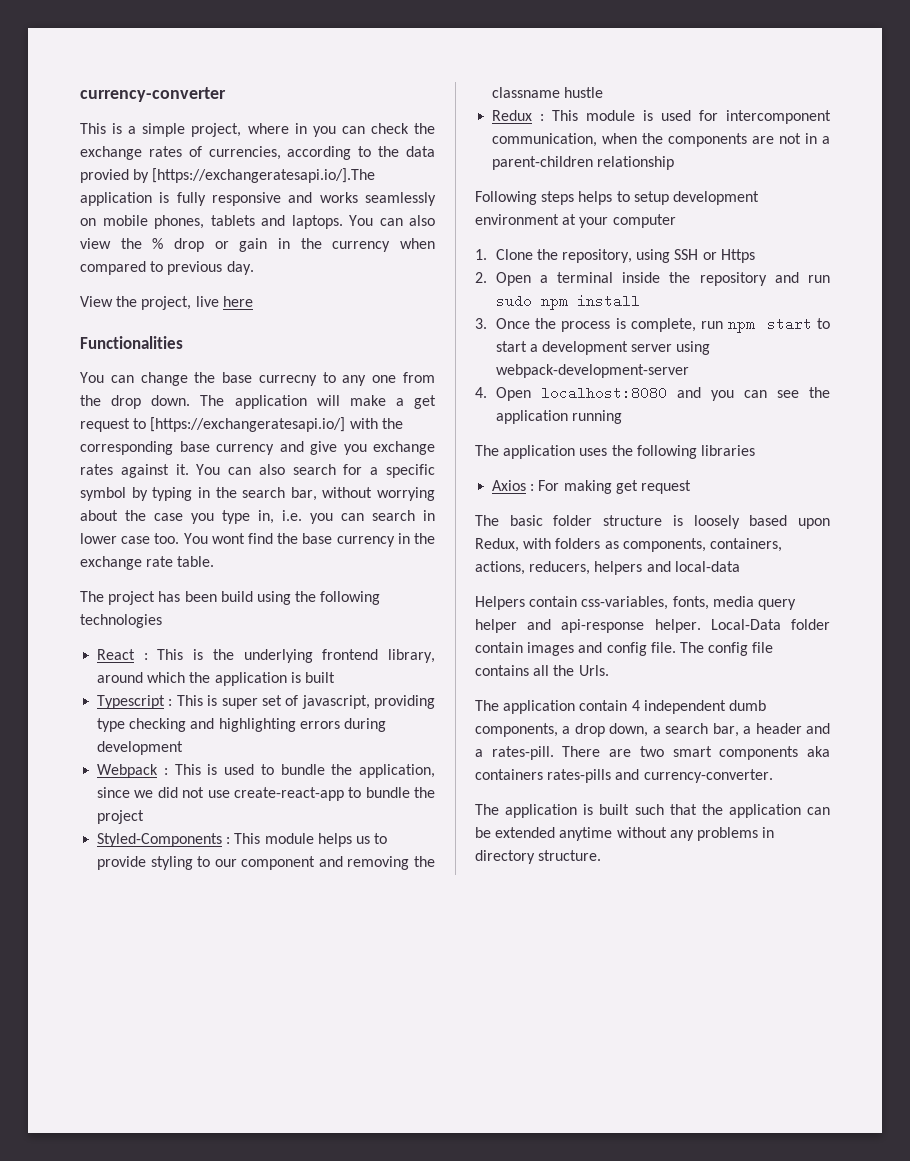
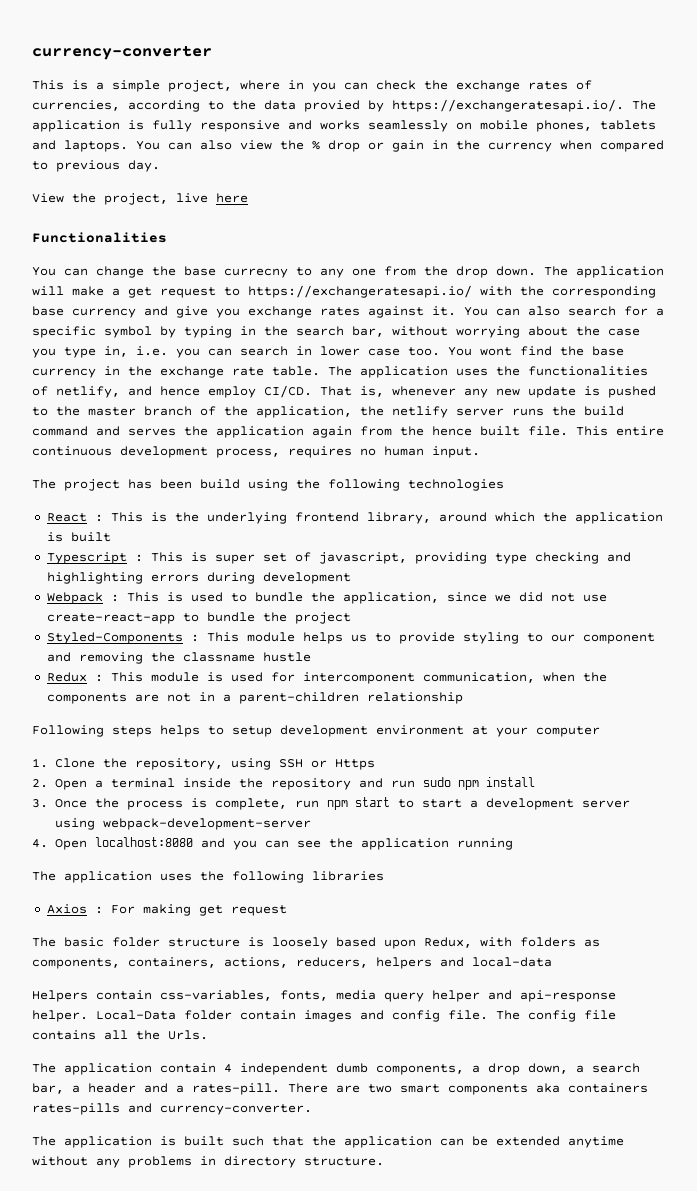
[152,168,376,183] [https://exchangeratesapi.io/].The -> [392,99,656,112] https://exchangeratesapi.io/. The
[150,417,346,432] [https://exchangeratesapi.io/] -> [248,285,472,298] https://exchangeratesapi.io/
(215, 561) none -> [328,366,648,378] [32,385,656,398] [32,406,624,418] [32,426,664,438] [32,446,480,458] The application uses the functionalities of netlify, and hence employ CI/CD. That is, whenever any new update is pushed to the master branch of the application, the netlify server runs the build command and serves the application again from the hence built file. This entire continuous development process, requires no human input.

